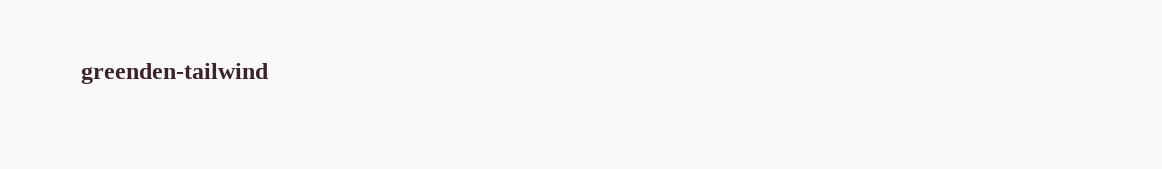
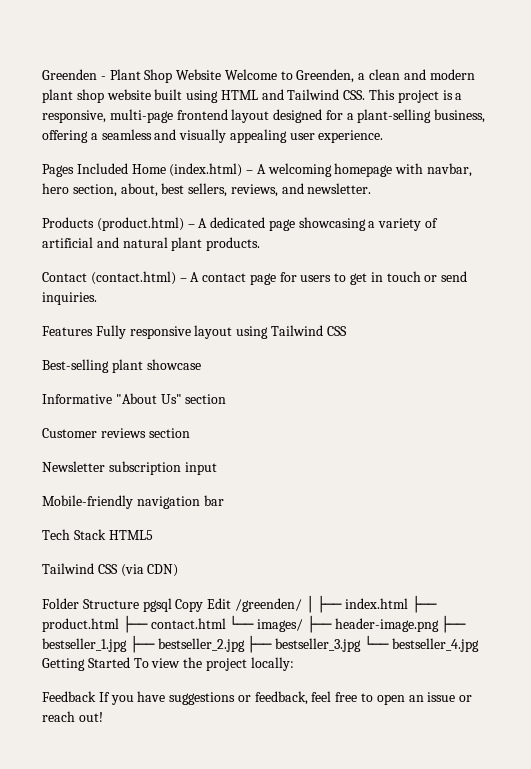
[81,63,269,84] greenden-tailwind -> [42,69,475,83] [42,89,463,103] [42,109,486,123] [42,129,384,143] [42,163,473,177] [42,183,372,197] [42,217,439,231] [42,237,261,251] [42,271,468,285] [42,292,97,305] [42,325,347,339] [42,359,201,373] [42,393,227,404] [42,428,190,438] [42,461,217,475] [42,495,224,509] [42,529,153,540] [42,563,179,577] [42,595,438,613] [42,615,467,633] [42,635,479,653] [42,657,294,671] [42,691,473,705] [42,711,103,722] Greenden - Plant Shop Website Welcome to Greenden, a clean and modern plant shop website built using HTML and Tailwind CSS. This project is a responsive, multi-page frontend layout designed for a plant-selling business, offering a seamless and visually appealing user experience. // Pages Included Home (index.html) – A welcoming homepage with navbar, hero section, about, best sellers, reviews, and newsletter. // Products (product.html) – A dedicated page showcasing a variety of artificial and natural plant products. // Contact (contact.html) – A contact page for users to get in touch or send inquiries. // Features Fully responsive layout using Tailwind CSS // Best-selling plant showcase // Informative "About Us" section // Customer reviews section // Newsletter subscription input // Mobile-friendly navigation bar // Tech Stack HTML5 // Tailwind CSS (via CDN) // Folder Structure pgsql Copy Edit /greenden/ │ ├── index.html ├── product.html ├── contact.html └── images/ ├── header-image.png ├── bestseller_1.jpg ├── bestseller_2.jpg ├── bestseller_3.jpg └── bestseller_4.jpg Getting Started To view the project locally: // Feedback If you have suggestions or feedback, feel free to open an issue or reach out!

